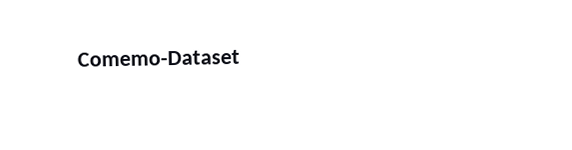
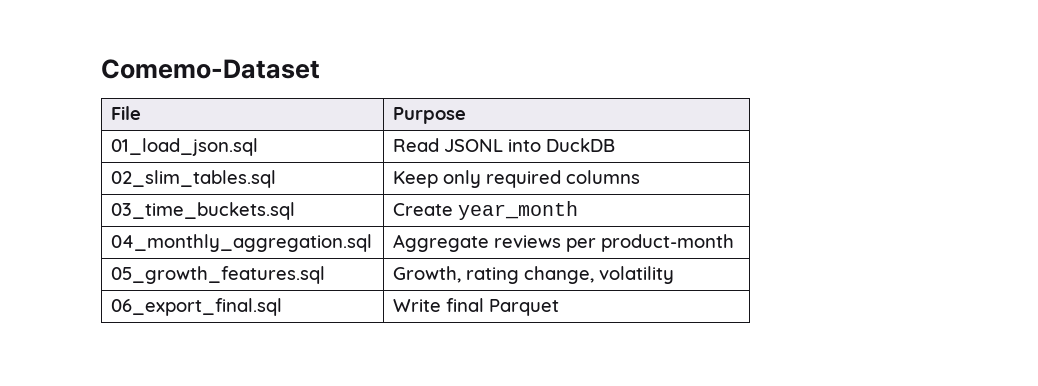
(240, 58) none -> [111,106,142,120] [393,107,467,124] [111,138,259,156] [393,138,616,152] [111,170,277,188] [393,170,641,188] [111,202,296,220] [393,201,579,220] [111,234,373,252] [393,234,735,252] [111,266,326,284] [393,266,675,284] [111,298,283,316] [393,298,560,316] // File | Purpose // 01_load_json.sql | Read JSONL into DuckDB // 02_slim_tables.sql | Keep only required columns // 03_time_buckets.sql | Create year_month // 04_monthly_aggregation.sql | Aggregate reviews per product-month // 05_growth_features.sql | Growth, rating change, volatility // 06_export_final.sql | Write final Parquet

